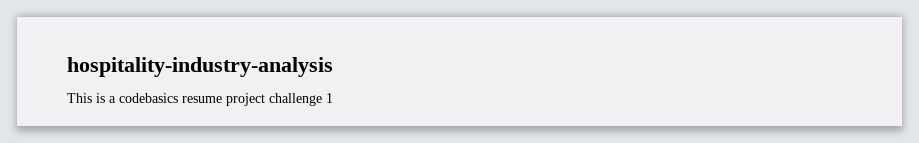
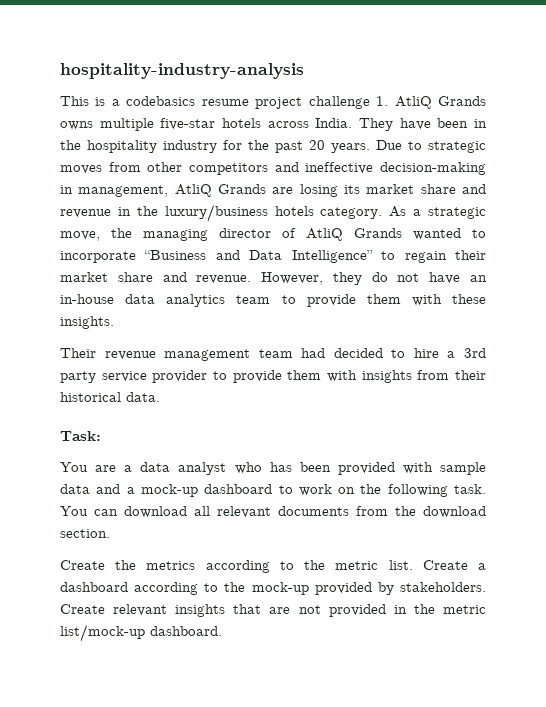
[326,93,333,103] 1 -> [376,96,487,109] [60,118,487,131] [60,140,486,153] [60,162,486,175] [60,184,486,197] [60,204,486,222] [60,228,486,241] [60,250,486,263] [60,272,487,285] [60,294,486,307] [60,316,114,329] [60,348,486,361] [60,370,486,383] [60,392,160,402] [60,431,101,441] [60,462,486,475] [60,484,487,497] [60,506,486,518] [60,529,110,538] [60,560,487,573] [60,582,486,595] [60,604,486,617] [60,624,222,642] 1. AtliQ Grands owns multiple five-star hotels across India. They have been in the hospitality industry for the past 20 years. Due to strategic moves from other competitors and ineffective decision-making in management, AtliQ Grands are losing its market share and revenue in the luxury/business hotels category. As a strategic move, the managing director of AtliQ Grands wanted to incorporate “Business and Data Intelligence” to regain their market share and revenue. However, they do not have an in-house data analytics team to provide them with these insights. // Their revenue management team had decided to hire a 3rd party service provider to provide them with insights from their historical data. // Task: // You are a data analyst who has been provided with sample data and a mock-up dashboard to work on the following task. You can download all relevant documents from the download section. // Create the metrics according to the metric list. Create a dashboard according to the mock-up provided by stakeholders. Create relevant insights that are not provided in the metric list/mock-up dashboard.

